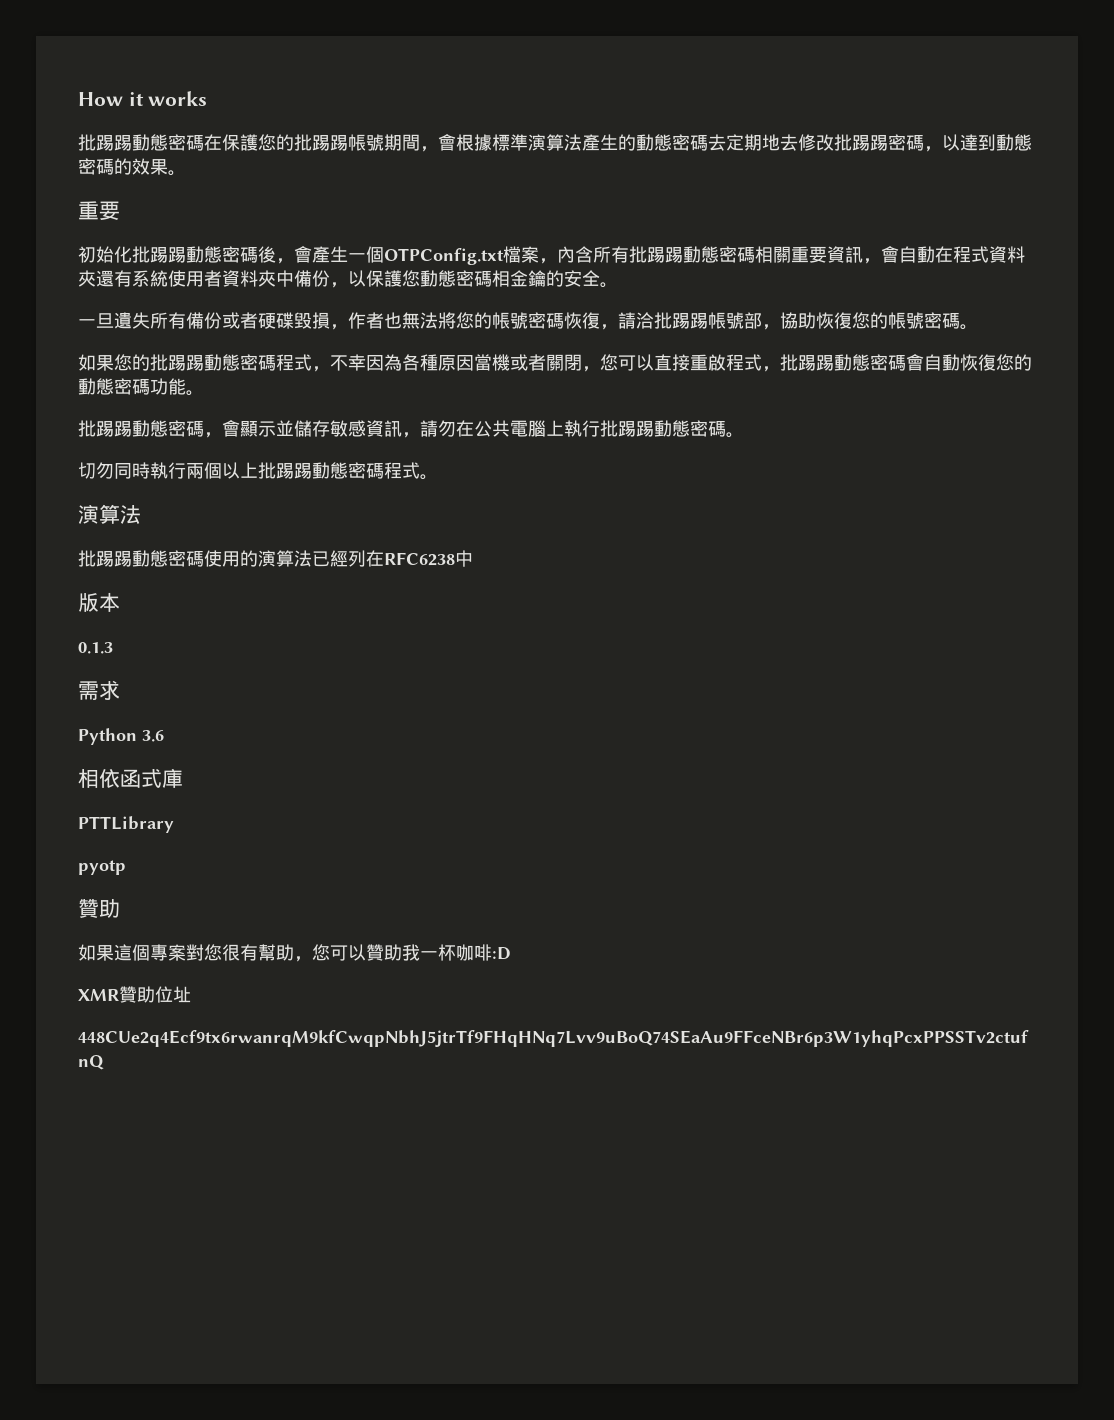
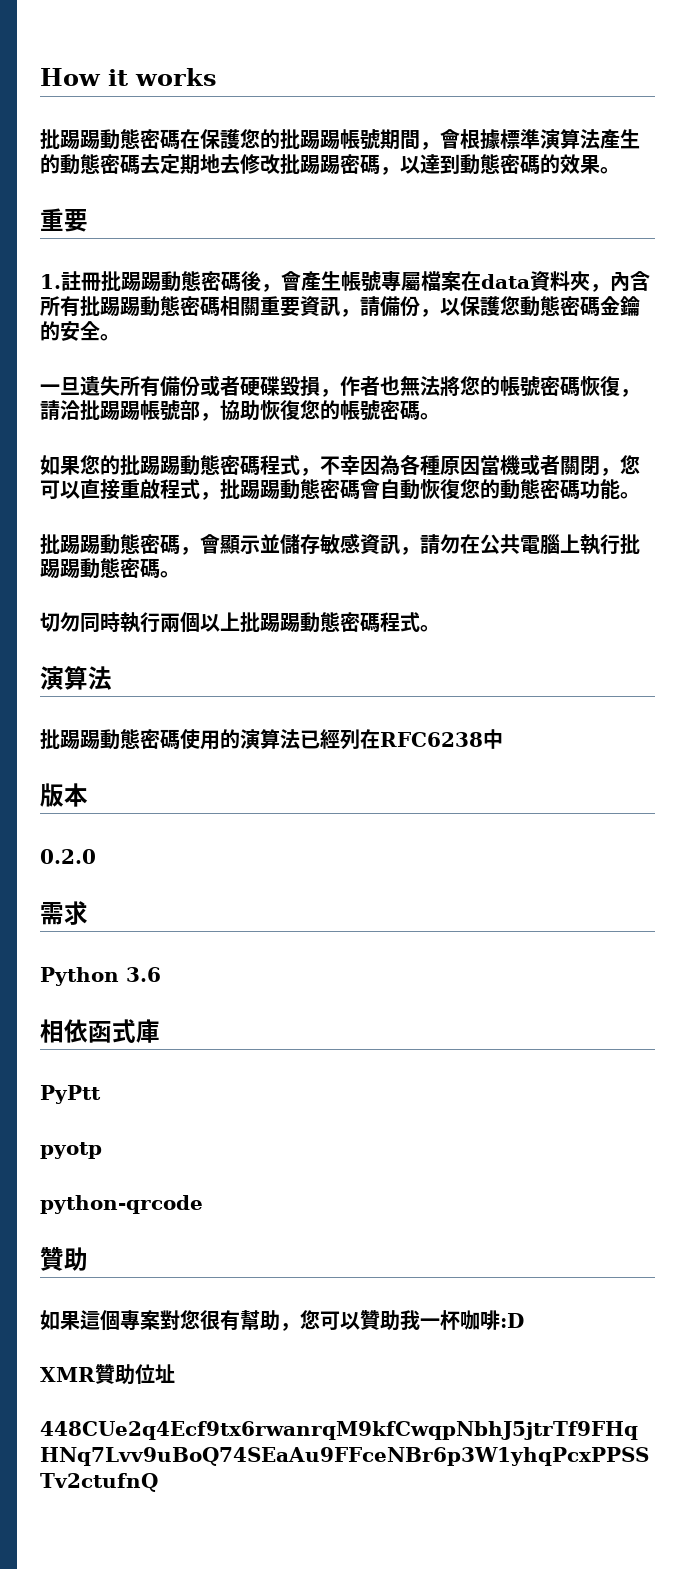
[78,246,132,263] 初始化 -> [40,271,101,291] 1.註冊
[348,246,539,265] 一個OTPConfig.txt檔案 -> [341,271,590,292] 帳號專屬檔案在data資料夾
[881,246,1025,263] [78,270,294,287] 會自動在程式資料夾還有系統使用者資料夾中 -> [360,296,380,316] 請
[492,270,510,287] 相 -> (600, 306) none
[78,642,113,654] 0.1.3 -> [40,849,96,864] 0.2.0
[78,816,174,833] PTTLibrary -> [40,1085,101,1104] PyPtt
(126, 867) none -> [40,1195,203,1214] // python-qrcode

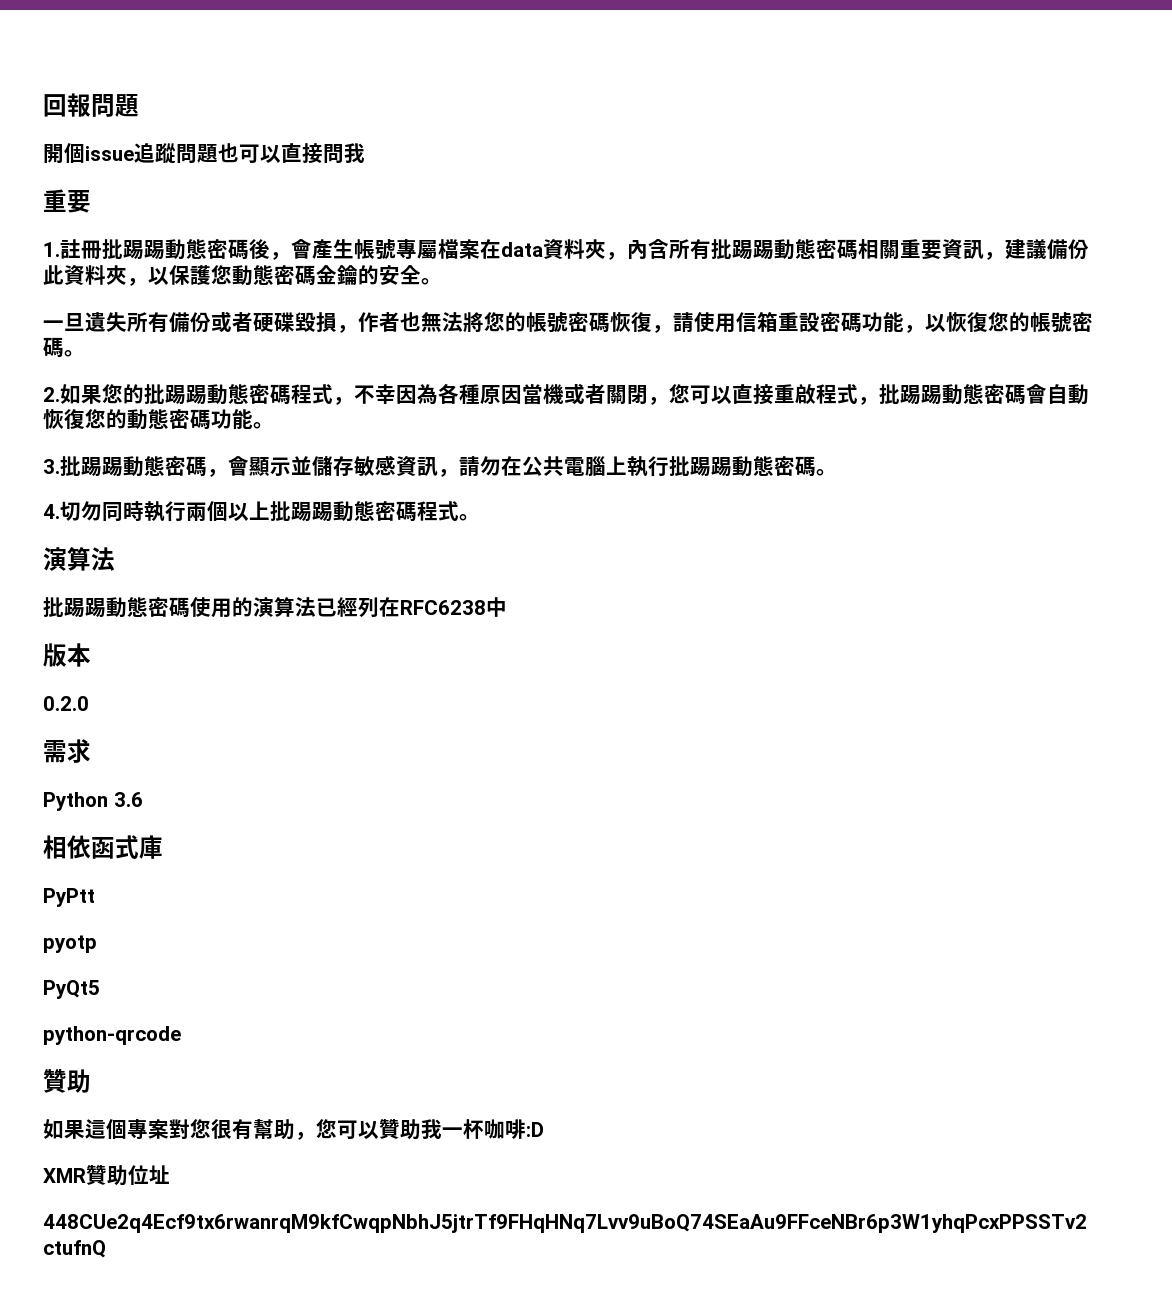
[40,68,217,86] [40,129,640,150] [40,154,620,175] How it works // 批踢踢動態密碼在保護您的批踢踢帳號期間，會根據標準演算法產生的動態密碼去定期地去修改批踢踢密碼，以達到動態密碼的效果。 -> [43,93,139,117] [43,143,365,164] 回報問題 // 開個issue追蹤問題也可以直接問我
[360,296,420,317] 請備份 -> [1005,239,1089,260] [43,265,127,285] 建議備份此資料夾
[60,400,260,421] 洽批踢踢帳號部，協助 -> [694,312,946,333] 使用信箱重設密碼功能，以
(440, 416) none -> [43,387,60,402] 2.
(640, 495) none -> [43,459,60,474] 3.
(180, 574) none -> [43,504,60,519] 4.
(102, 1150) none -> [43,980,100,999] // PyQt5

